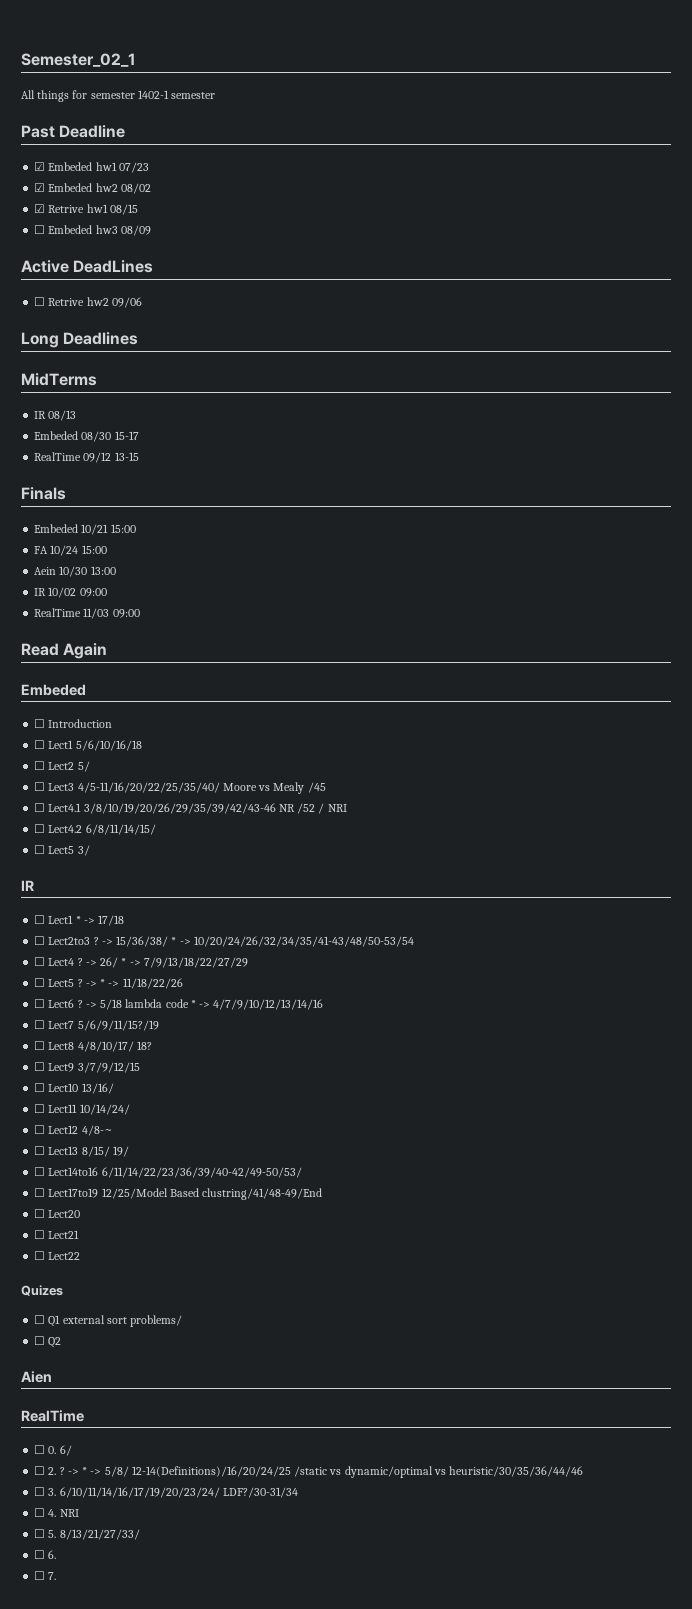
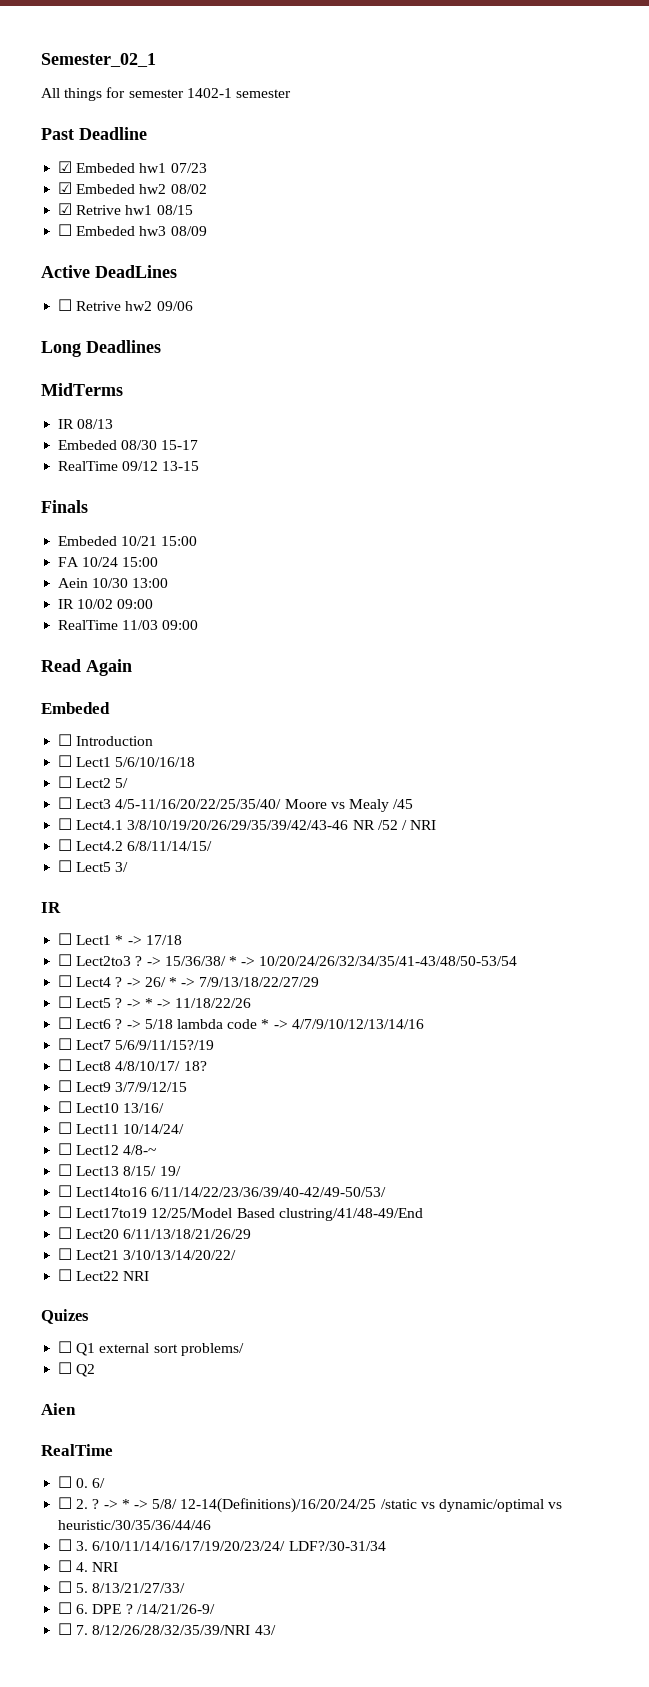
(81, 1214) none -> [123,1229,252,1239] 6/11/13/18/21/26/29
(80, 1234) none -> [123,1250,237,1260] 3/10/13/14/20/22/
(81, 1256) none -> [123,1271,150,1281] NRI
(57, 1554) none -> [92,1604,215,1614] DPE ? /14/21/26-9/
(57, 1576) none -> [92,1625,276,1635] 8/12/26/28/32/35/39/NRI 43/

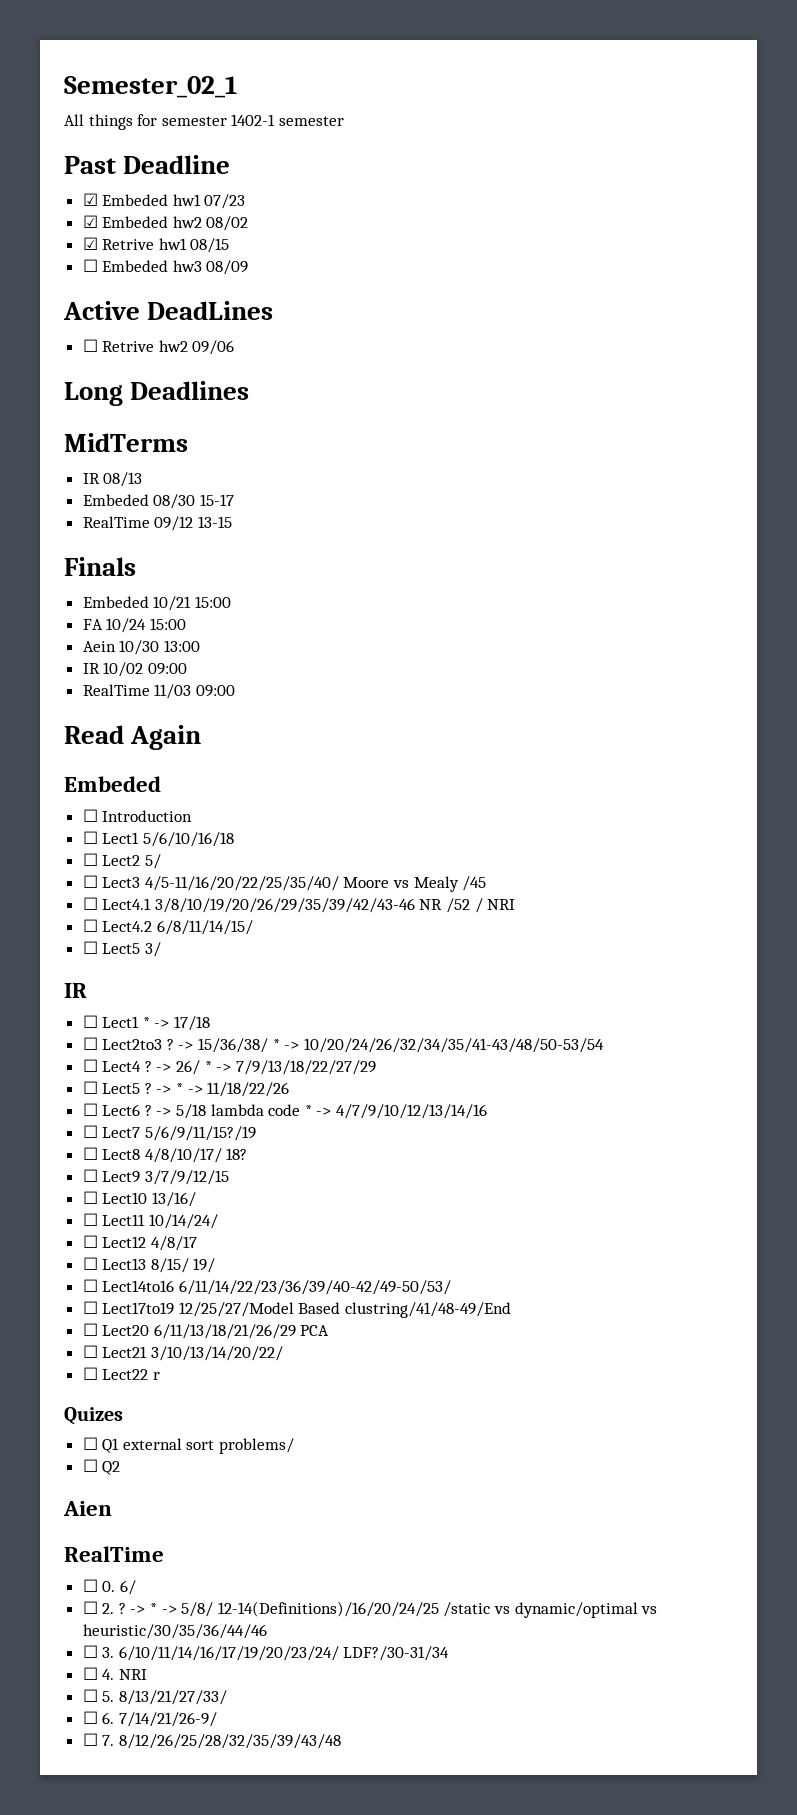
[123,1145,157,1155] 4/8-~ -> [150,1236,197,1251] 4/8/17
[151,1208,233,1218] 12/25/Model -> [178,1302,294,1317] 12/25/27/Model
(252, 1234) none -> [300,1325,330,1336] PCA
[123,1271,150,1281] NRI -> [152,1372,160,1380] r
[92,1604,215,1614] DPE ? /14/21/26-9/ -> [118,1712,217,1727] 7/14/21/26-9/
[92,1625,276,1635] 8/12/26/28/32/35/39/NRI 43/ -> [118,1734,341,1749] 8/12/26/25/28/32/35/39/43/48

